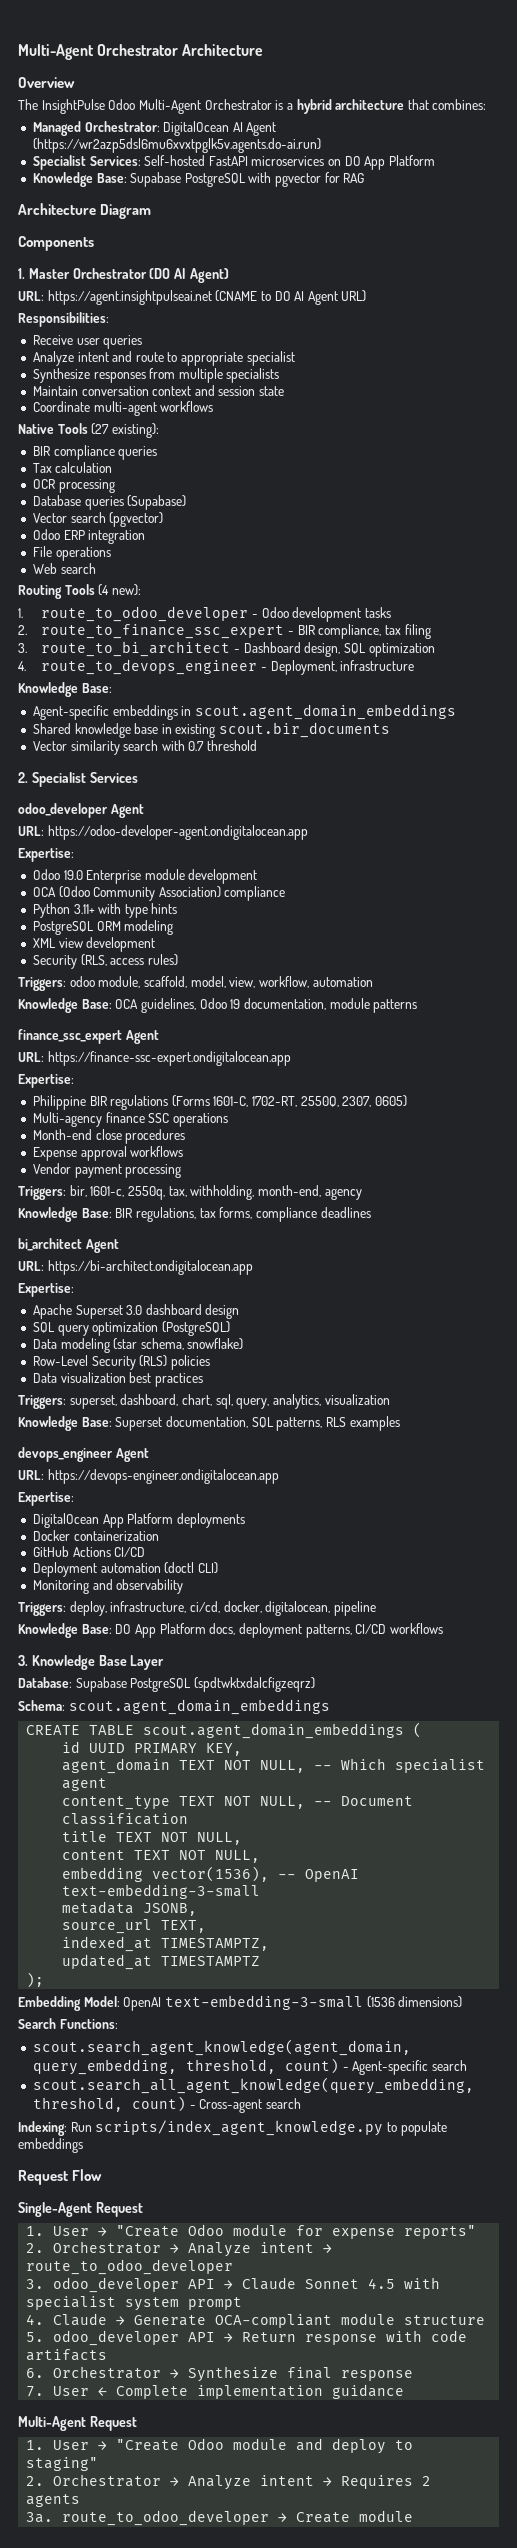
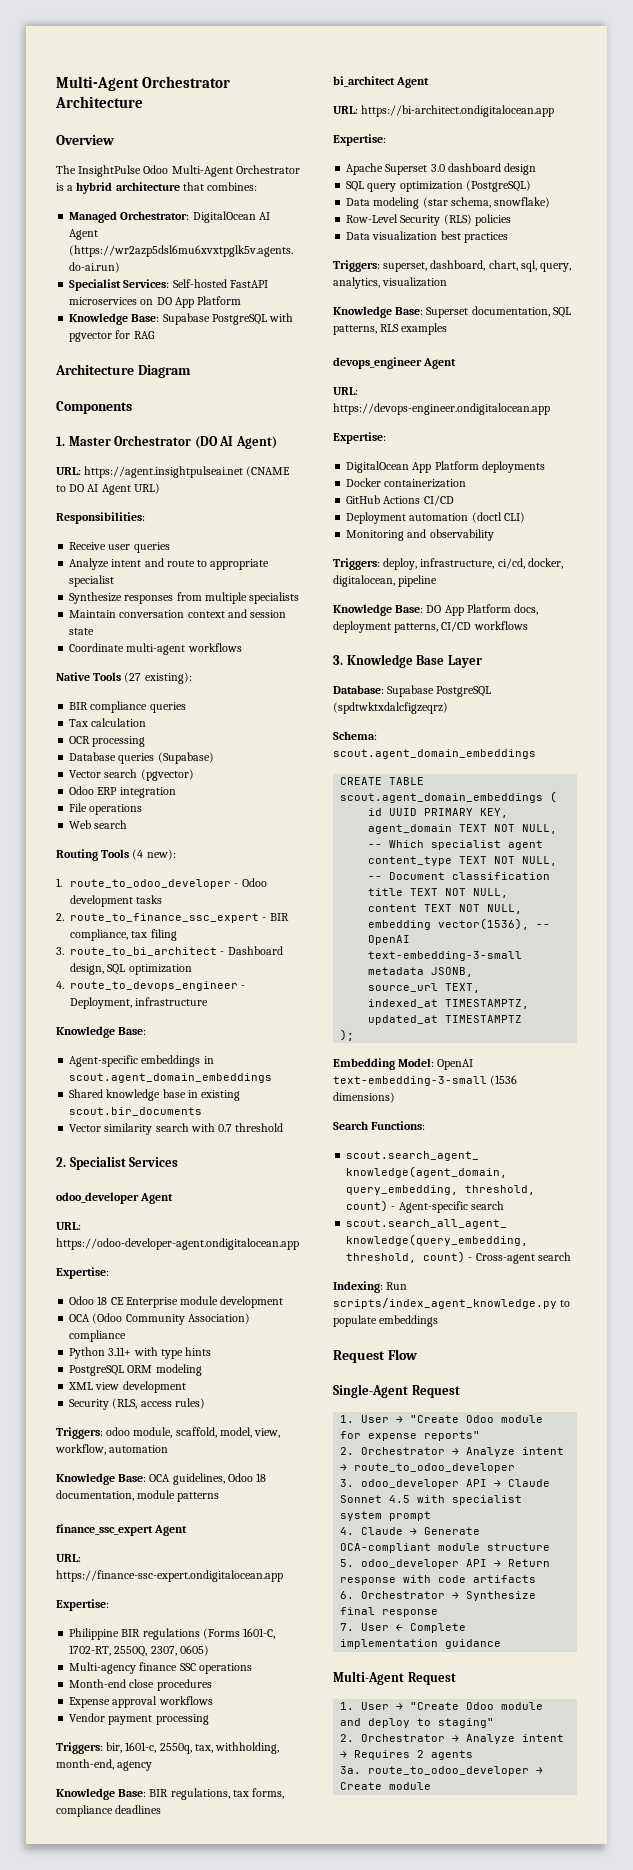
[63,870,83,880] 19.0 -> [97,1296,124,1305] 18 CE
[230,999,241,1009] 19 -> [256,1473,267,1482] 18

